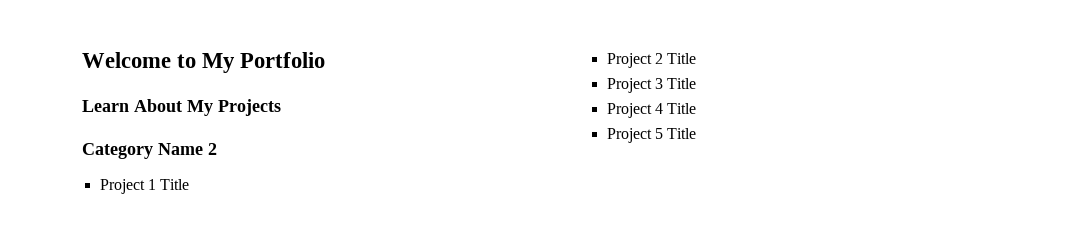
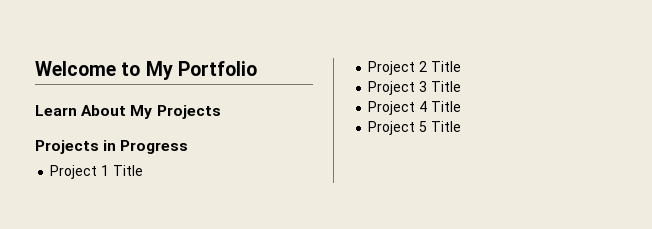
[82,143,217,159] Category Name 2 -> [35,140,189,154] Projects in Progress

